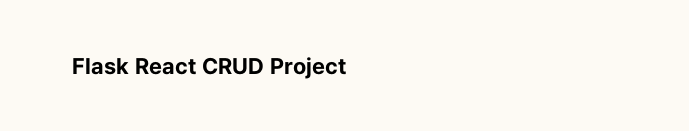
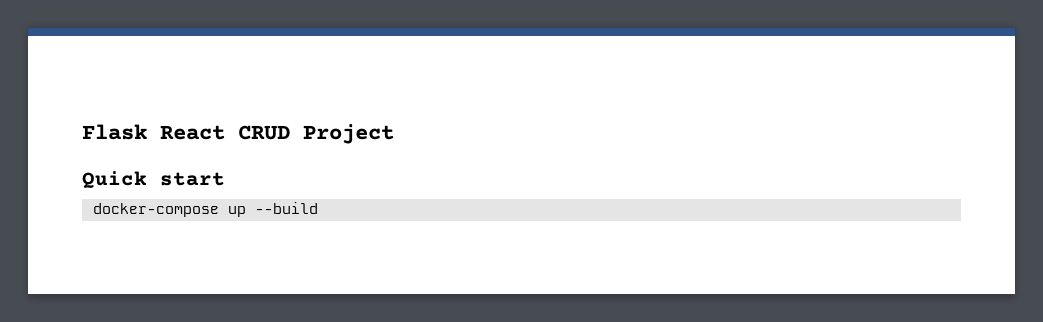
(347, 68) none -> [82,171,225,189] [92,202,318,217] // Quick start // docker-compose up --build

